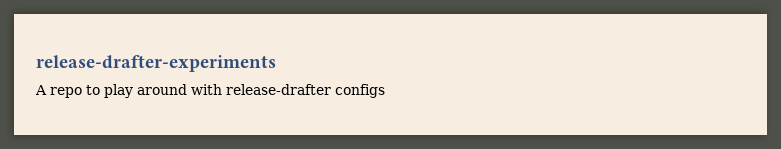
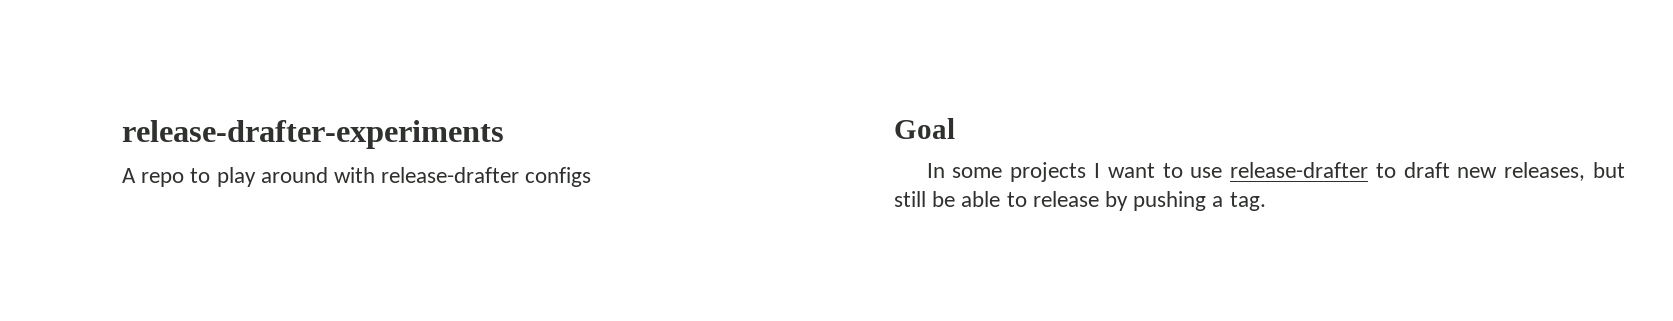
(385, 91) none -> [894,118,955,139] [926,162,1625,182] [894,191,1266,211] // Goal // In some projects I want to use release-drafter to draft new releases, but still be able to release by pushing a tag.

